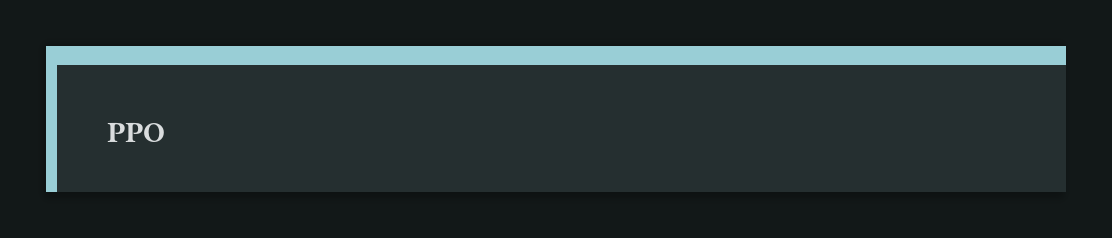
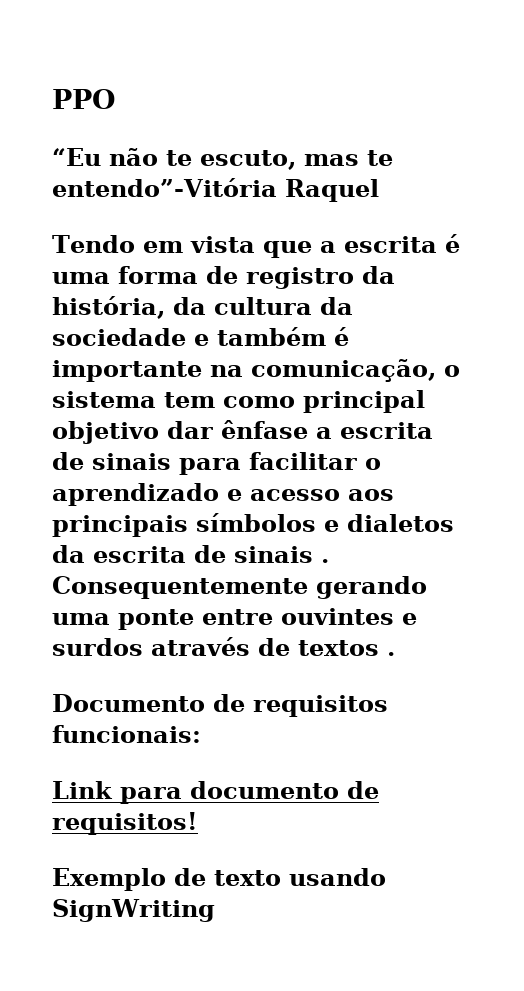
(165, 132) none -> [52,148,393,170] [52,178,379,202] [52,234,460,258] [52,266,395,289] [52,296,353,319] [52,327,349,346] [52,359,460,382] [52,390,425,413] [52,420,433,444] [52,452,381,475] [52,483,394,506] [52,513,454,537] [52,545,329,563] [52,576,427,599] [52,608,417,630] [52,637,395,656] [52,694,388,717] [52,725,201,743] [52,781,379,804] [52,812,198,835] [52,868,386,891] [52,899,215,922] // “Eu não te escuto, mas te entendo”-Vitória Raquel // Tendo em vista que a escrita é uma forma de registro da história, da cultura da sociedade e também é importante na comunicação, o sistema tem como principal objetivo dar ênfase a escrita de sinais para facilitar o aprendizado e acesso aos principais símbolos e dialetos da escrita de sinais . Consequentemente gerando uma ponte entre ouvintes e surdos através de textos . // Documento de requisitos funcionais: // Link para documento de requisitos! // Exemplo de texto usando SignWriting

